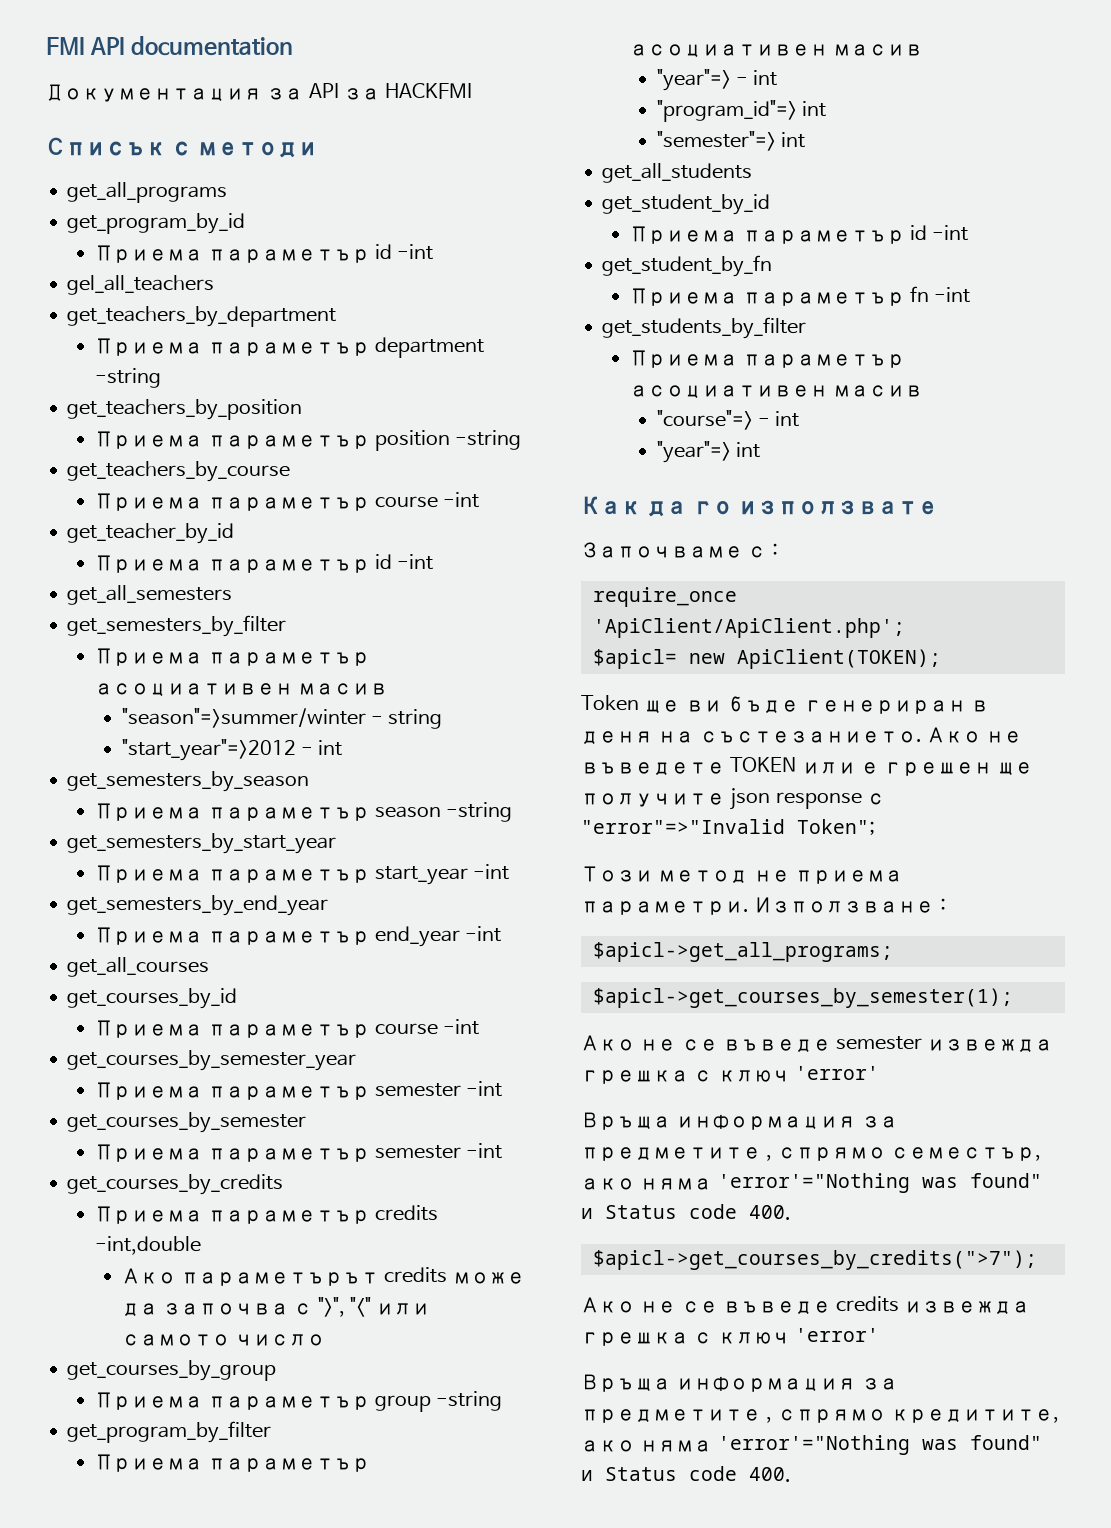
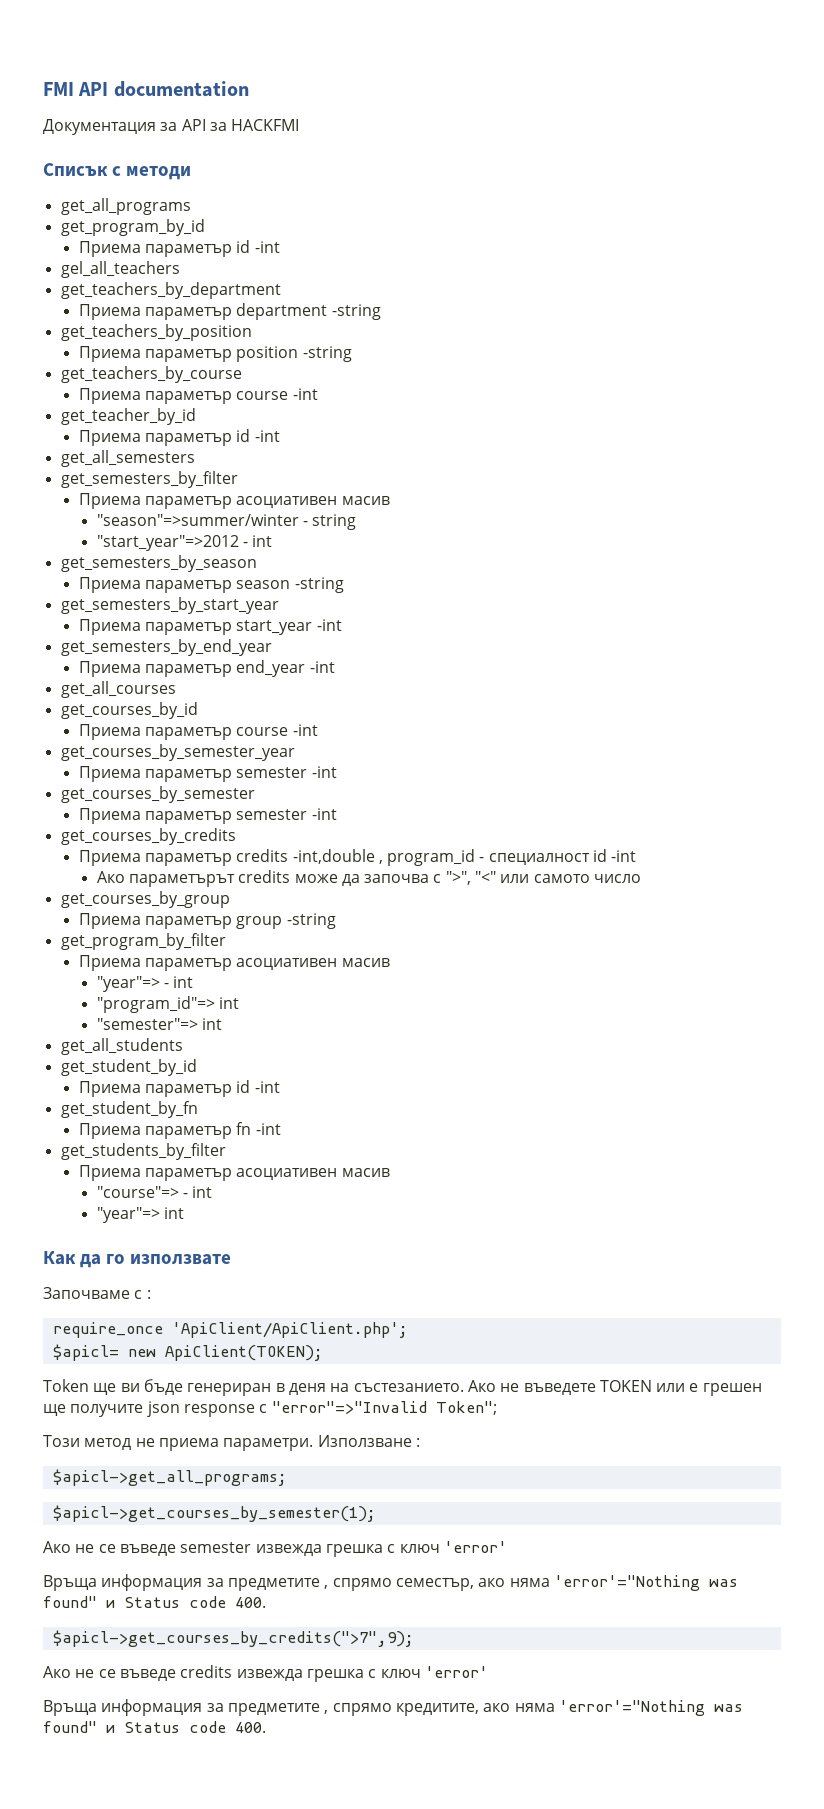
(201, 1245) none -> [378,849,637,866] , program_id - специалност id -int
[592,1250,1037,1270] $apicl->get_courses_by_credits(">7"); -> [52,1630,414,1647] $apicl->get_courses_by_credits(">7",9);

